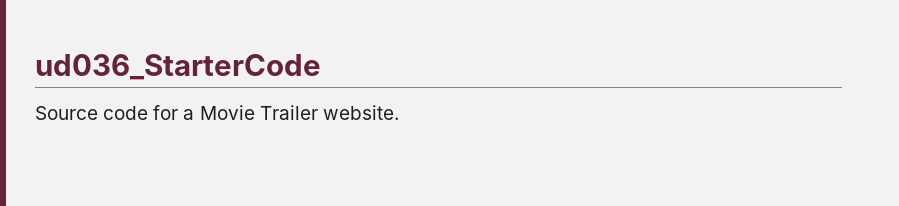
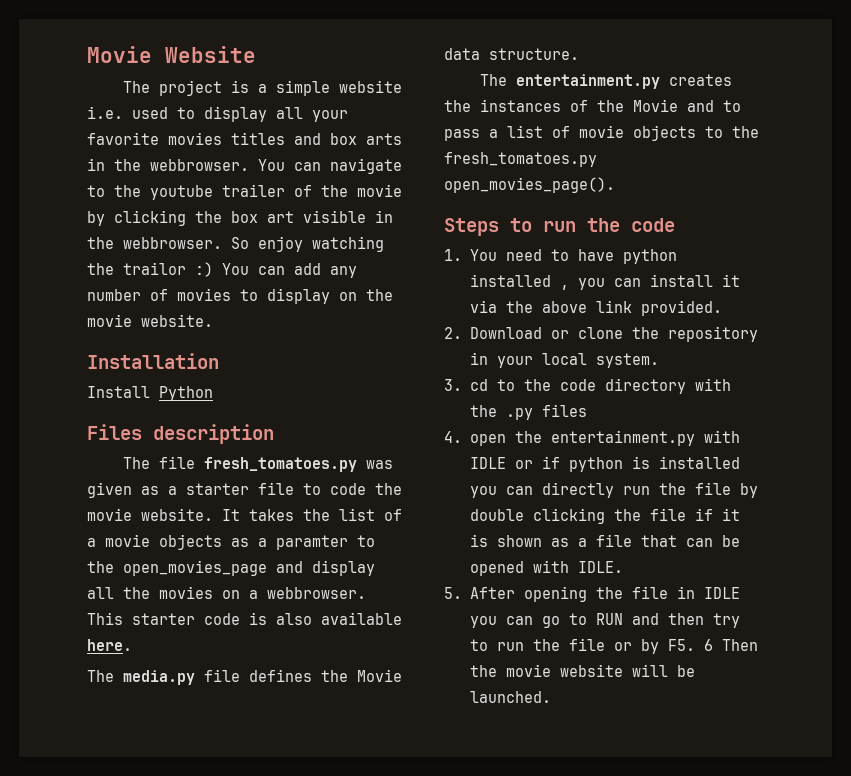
[35,54,321,80] [35,105,399,120] ud036_StarterCode // Source code for a Movie Trailer website. -> [87,46,256,63] [122,80,402,96] [87,106,348,122] [87,132,402,145] [87,158,402,174] [87,184,402,200] [87,210,393,226] [87,236,384,252] [87,262,357,278] [87,288,393,304] [87,314,213,327] [87,353,219,369] [87,386,213,401] [87,424,274,444] [122,456,393,472] [87,482,402,498] [87,508,402,521] [87,534,375,550] [87,560,375,576] [87,586,366,599] [87,612,402,625] [87,639,132,651] [87,669,402,685] [444,48,579,60] [479,74,732,89] [444,99,741,112] [444,125,759,141] [444,152,597,167] [444,177,615,193] [444,218,675,236] [444,249,677,264] [469,274,740,290] [469,300,722,316] [444,326,758,342] [469,352,659,368] [444,378,731,394] [469,404,587,420] [444,430,740,446] [469,456,740,472] [469,482,758,498] [469,508,740,524] [469,534,740,547] [469,560,623,576] [444,586,740,602] [469,613,740,628] [469,638,758,654] [469,664,695,677] [469,691,551,703] Movie Website // The project is a simple website i.e. used to display all your favorite movies titles and box arts in the webbrowser. You can navigate to the youtube trailer of the movie by clicking the box art visible in the webbrowser. So enjoy watching the trailor :) You can add any number of movies to display on the movie website. // Installation // Install Python // Files description // The file fresh_tomatoes.py was given as a starter file to code the movie website. It takes the list of a movie objects as a paramter to the open_movies_page and display all the movies on a webbrowser. This starter code is also available here. // The media.py file defines the Movie data structure. // The entertainment.py creates the instances of the Movie and to pass a list of movie objects to the fresh_tomatoes.py open_movies_page(). // Steps to run the code // 1. You need to have python installed , you can install it via the above link provided. // 2. Download or clone the repository in your local system. // 3. cd to the code directory with the .py files // 4. open the entertainment.py with IDLE or if python is installed you can directly run the file by double clicking the file if it is shown as a file that can be opened with IDLE. // 5. After opening the file in IDLE you can go to RUN and then try to run the file or by F5. 6 Then the movie website will be launched.

